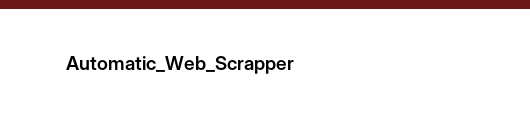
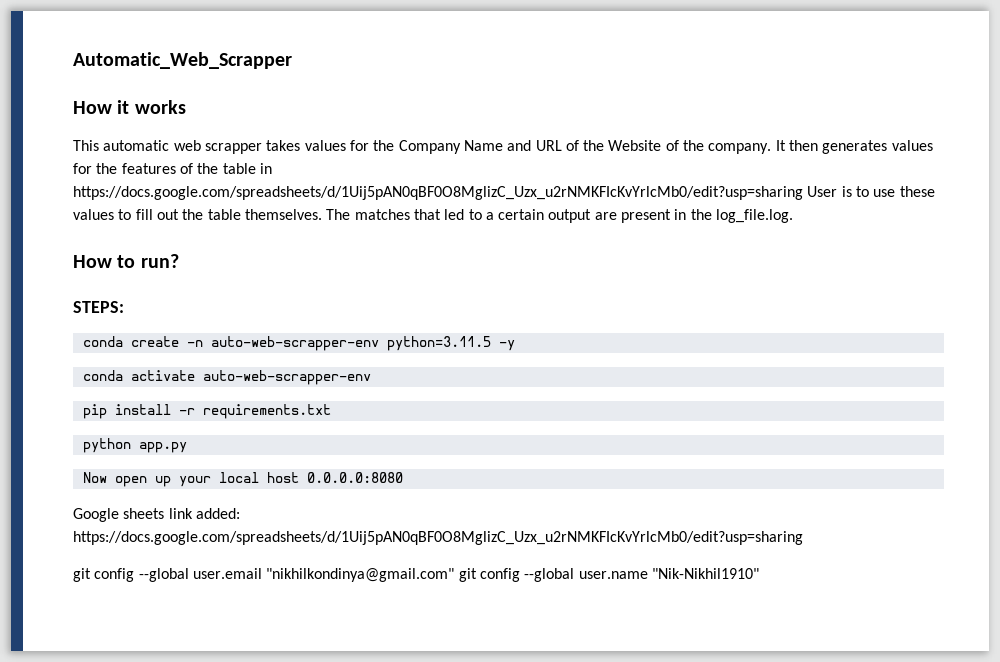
(294, 65) none -> [73,100,186,114] [73,140,933,154] [73,163,272,174] [73,186,935,200] [73,209,794,223] [73,254,179,268] [73,301,124,313] [82,336,515,351] [82,370,371,385] [82,404,331,419] [82,438,187,453] [82,472,403,487] [73,508,240,522] [73,531,803,545] [73,568,759,582] // How it works // This automatic web scrapper takes values for the Company Name and URL of the Website of the company. It then generates values for the features of the table in https://docs.google.com/spreadsheets/d/1Uij5pAN0qBF0O8MglizC_Uzx_u2rNMKFIcKvYrlcMb0/edit?usp=sharing User is to use these values to fill out the table themselves. The matches that led to a certain output are present in the log_file.log. // How to run? // STEPS: // conda create -n auto-web-scrapper-env python=3.11.5 -y // conda activate auto-web-scrapper-env // pip install -r requirements.txt // python app.py // Now open up your local host 0.0.0.0:8080 // Google sheets link added: https://docs.google.com/spreadsheets/d/1Uij5pAN0qBF0O8MglizC_Uzx_u2rNMKFIcKvYrlcMb0/edit?usp=sharing // git config --global user.email "nikhilkondinya@gmail.com" git config --global user.name "Nik-Nikhil1910"

